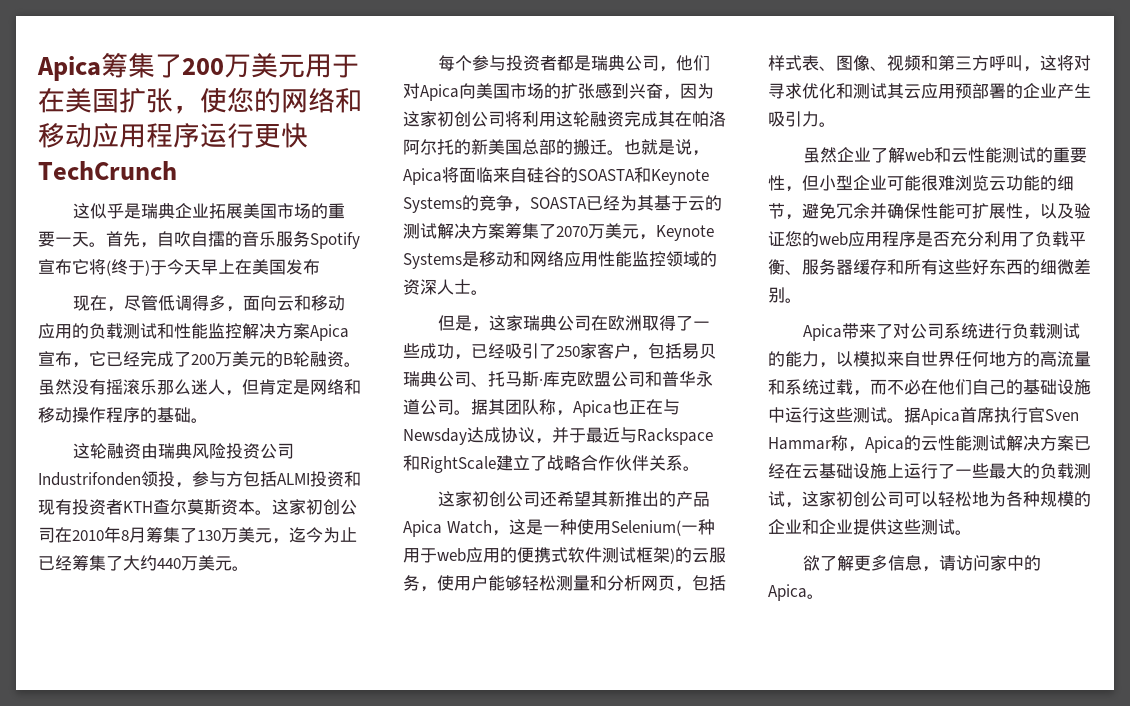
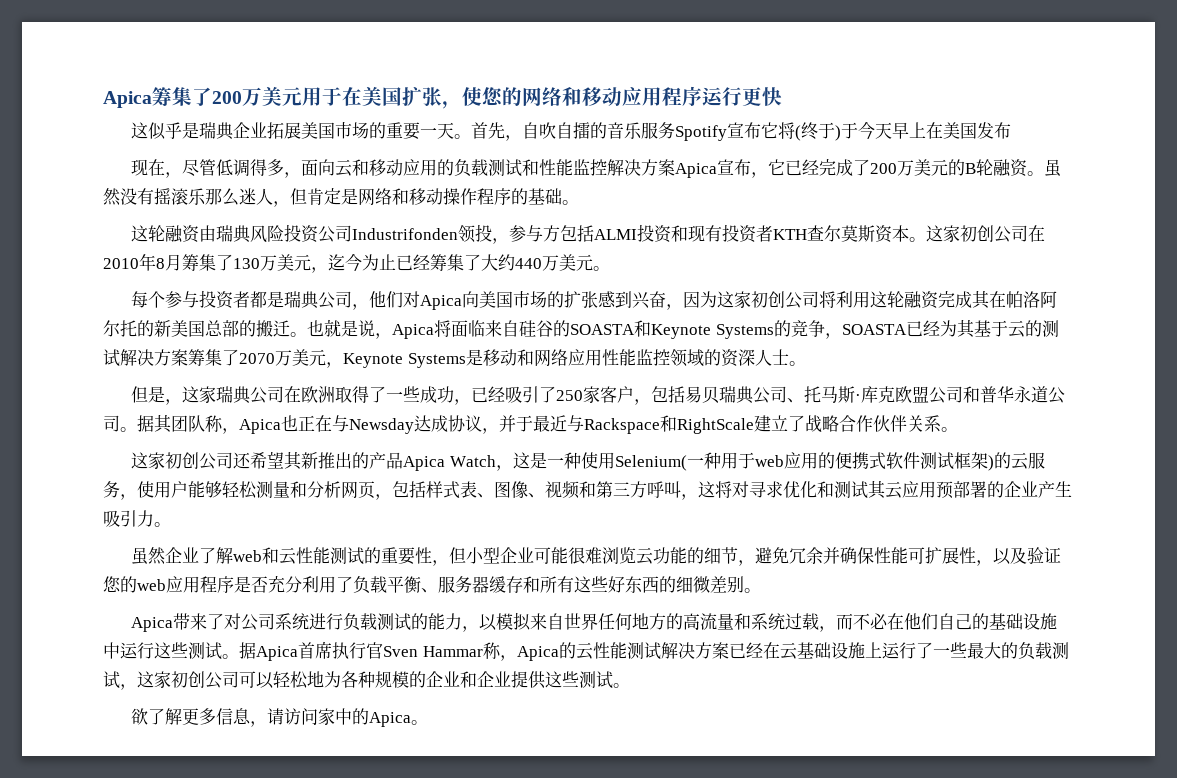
[38,161,177,180] TechCrunch -> (782, 96) none

